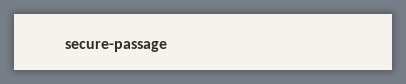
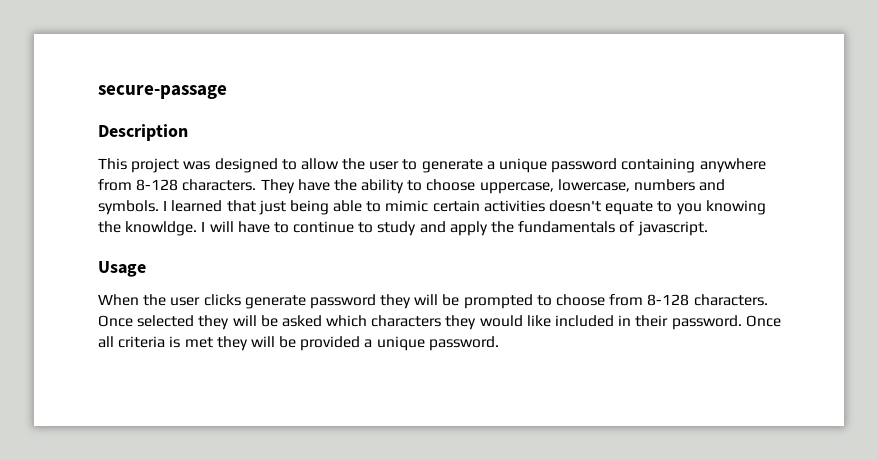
(167, 46) none -> [98,124,188,141] [98,158,766,173] [98,179,726,194] [98,200,766,215] [98,221,708,236] [98,261,146,277] [98,294,768,309] [98,315,781,330] [98,336,499,351] // Description // This project was designed to allow the user to generate a unique password containing anywhere from 8-128 characters. They have the ability to choose uppercase, lowercase, numbers and symbols. I learned that just being able to mimic certain activities doesn't equate to you knowing the knowldge. I will have to continue to study and apply the fundamentals of javascript. // Usage // When the user clicks generate password they will be prompted to choose from 8-128 characters. Once selected they will be asked which characters they would like included in their password. Once all criteria is met they will be provided a unique password.

